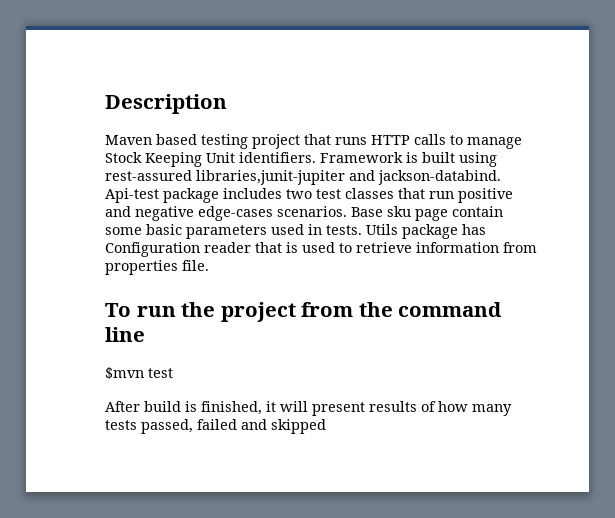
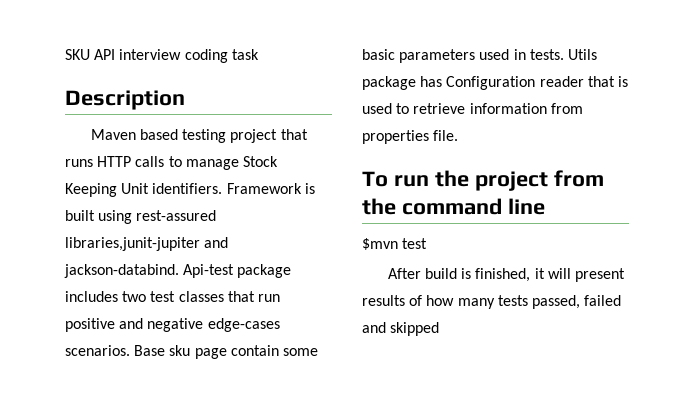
(105, 104) none -> [65,49,259,63] SKU API interview coding task //

